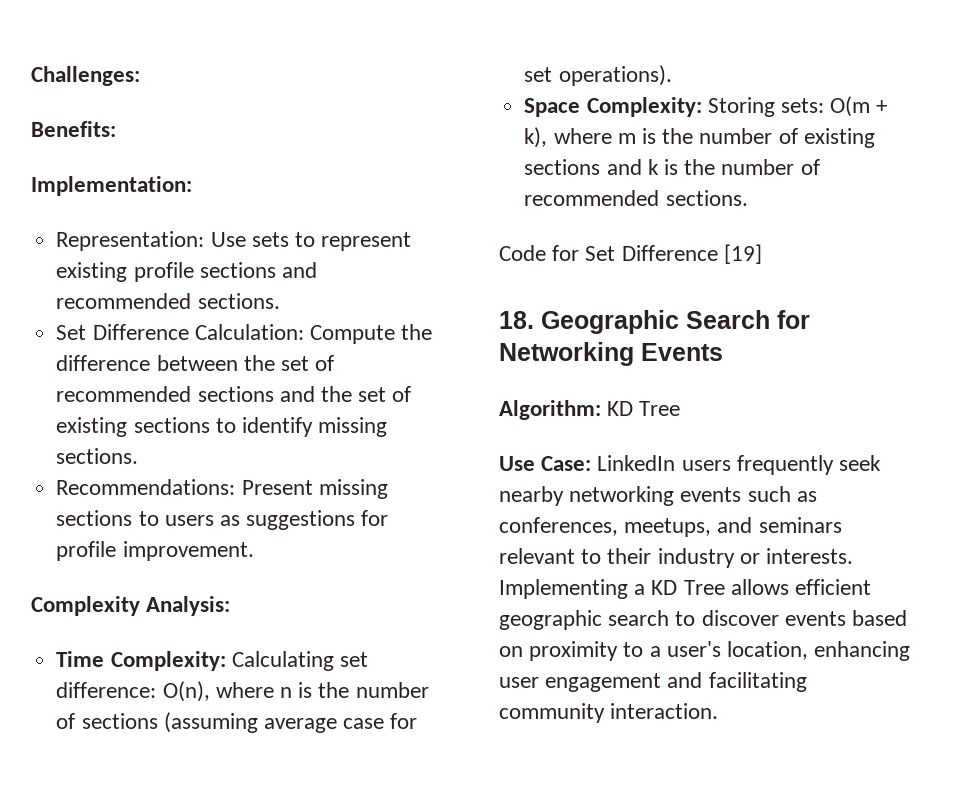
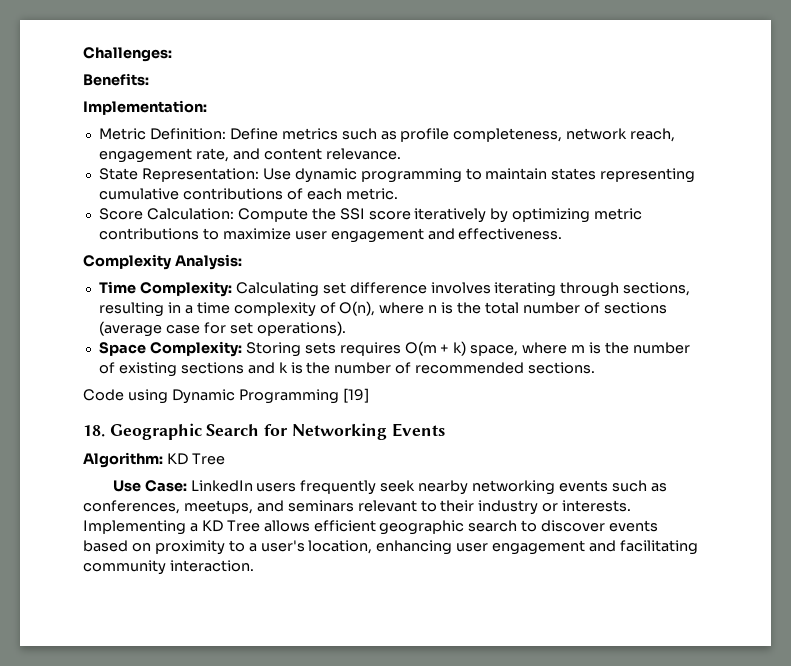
[56,231,412,251] [56,262,317,282] [56,293,280,309] [56,324,433,344] [56,355,335,371] [56,386,412,402] [56,417,388,437] [56,448,139,464] [56,479,388,499] [56,510,389,530] [56,541,254,561] Representation: Use sets to represent existing profile sections and recommended sections. // Set Difference Calculation: Compute the difference between the set of recommended sections and the set of existing sections to identify missing sections. // Recommendations: Present missing sections to users as suggestions for profile improvement. -> [98,128,676,142] [98,148,401,163] [98,168,696,183] [98,188,398,200] [98,208,643,223] [98,228,563,243] Metric Definition: Define metrics such as profile completeness, network reach, engagement rate, and content relevance. // State Representation: Use dynamic programming to maintain states representing cumulative contributions of each metric. // Score Calculation: Compute the SSI score iteratively by optimizing metric contributions to maximize user engagement and effectiveness.
[56,682,157,698] difference: -> [349,282,691,297] [98,302,336,317] difference involves iterating through sections, resulting in a time complexity of
(350, 690) none -> [485,302,520,314] total
[163,712,337,733] (assuming average -> [98,321,162,337] (average
[780,96,888,117] [524,127,548,148] sets: O(m + k), -> [304,341,519,356] sets requires O(m + k) space,
[552,245,718,261] for Set Difference -> [127,389,339,404] using Dynamic Programming

